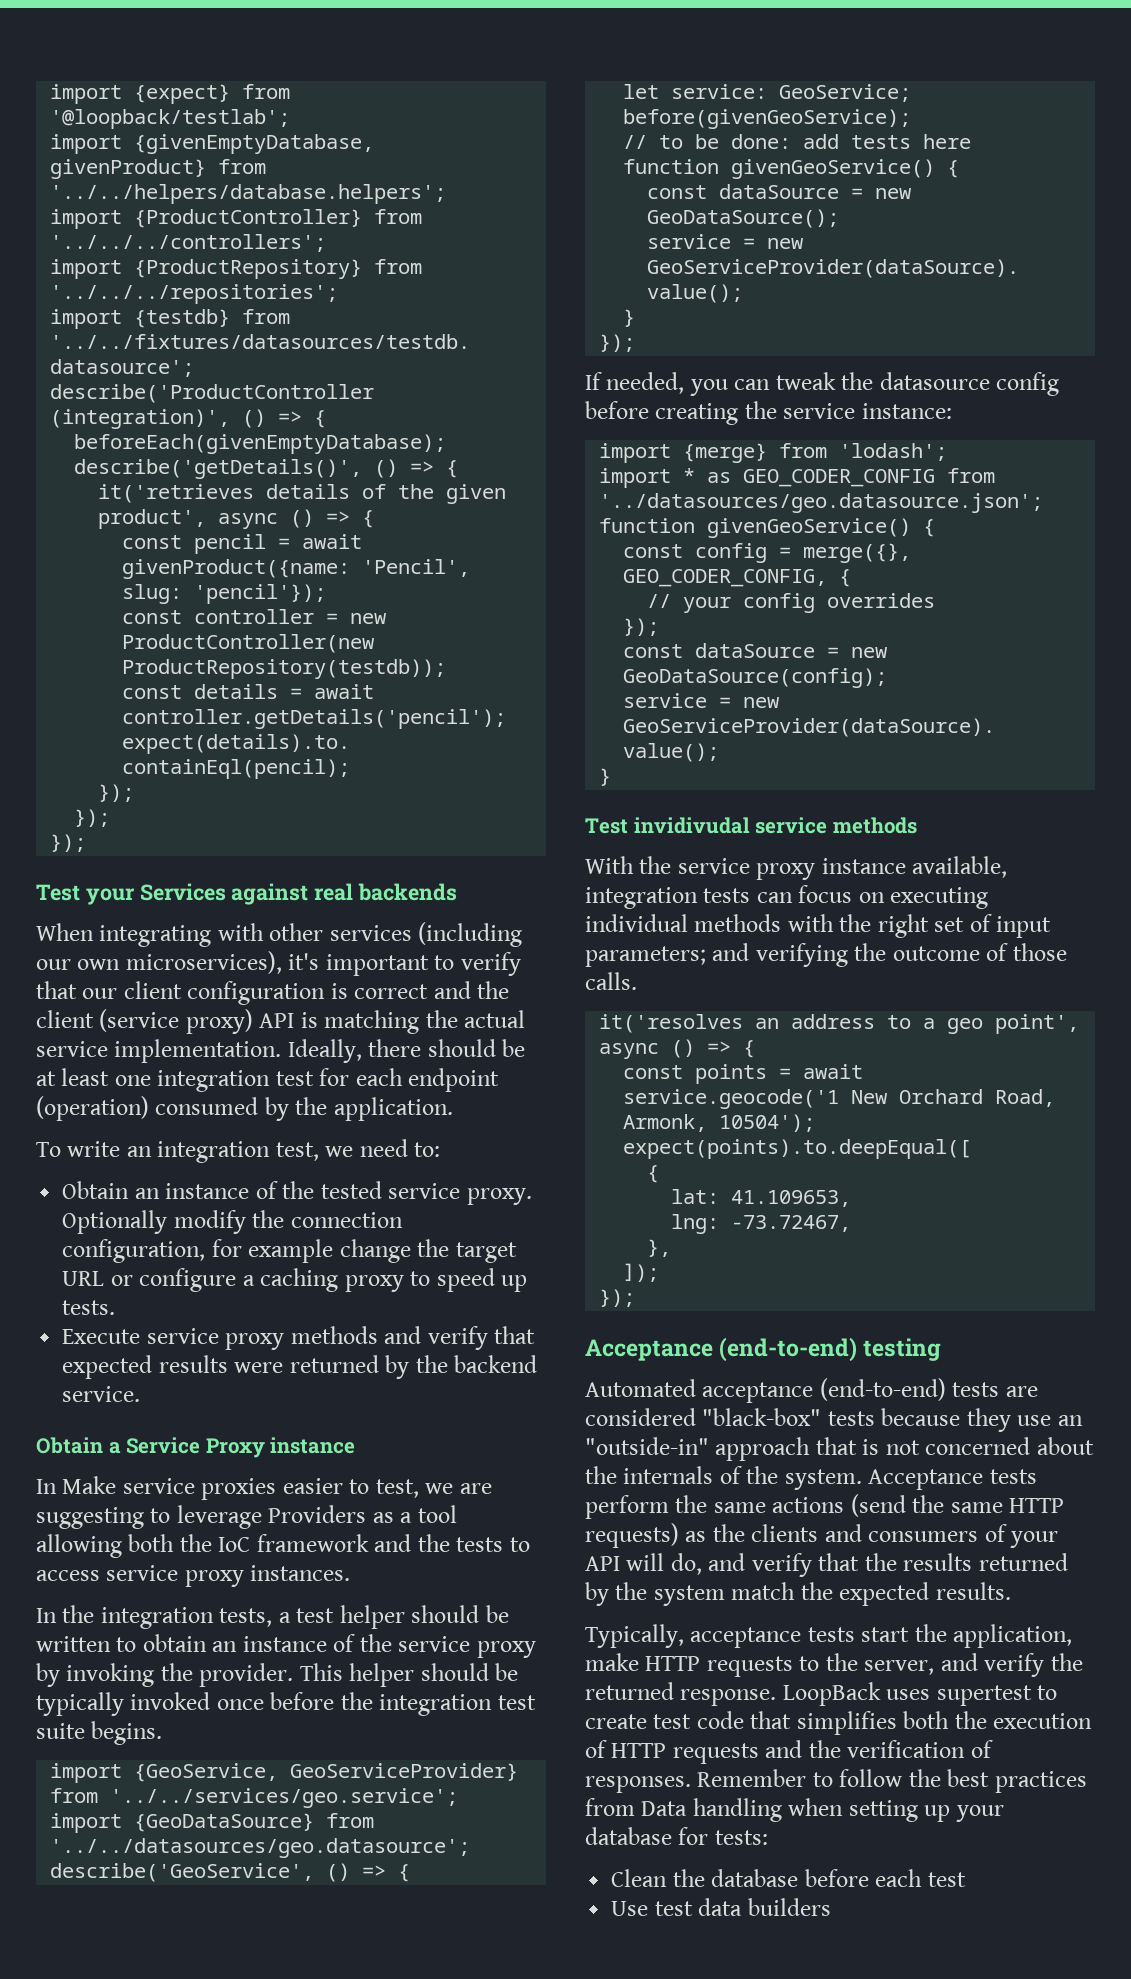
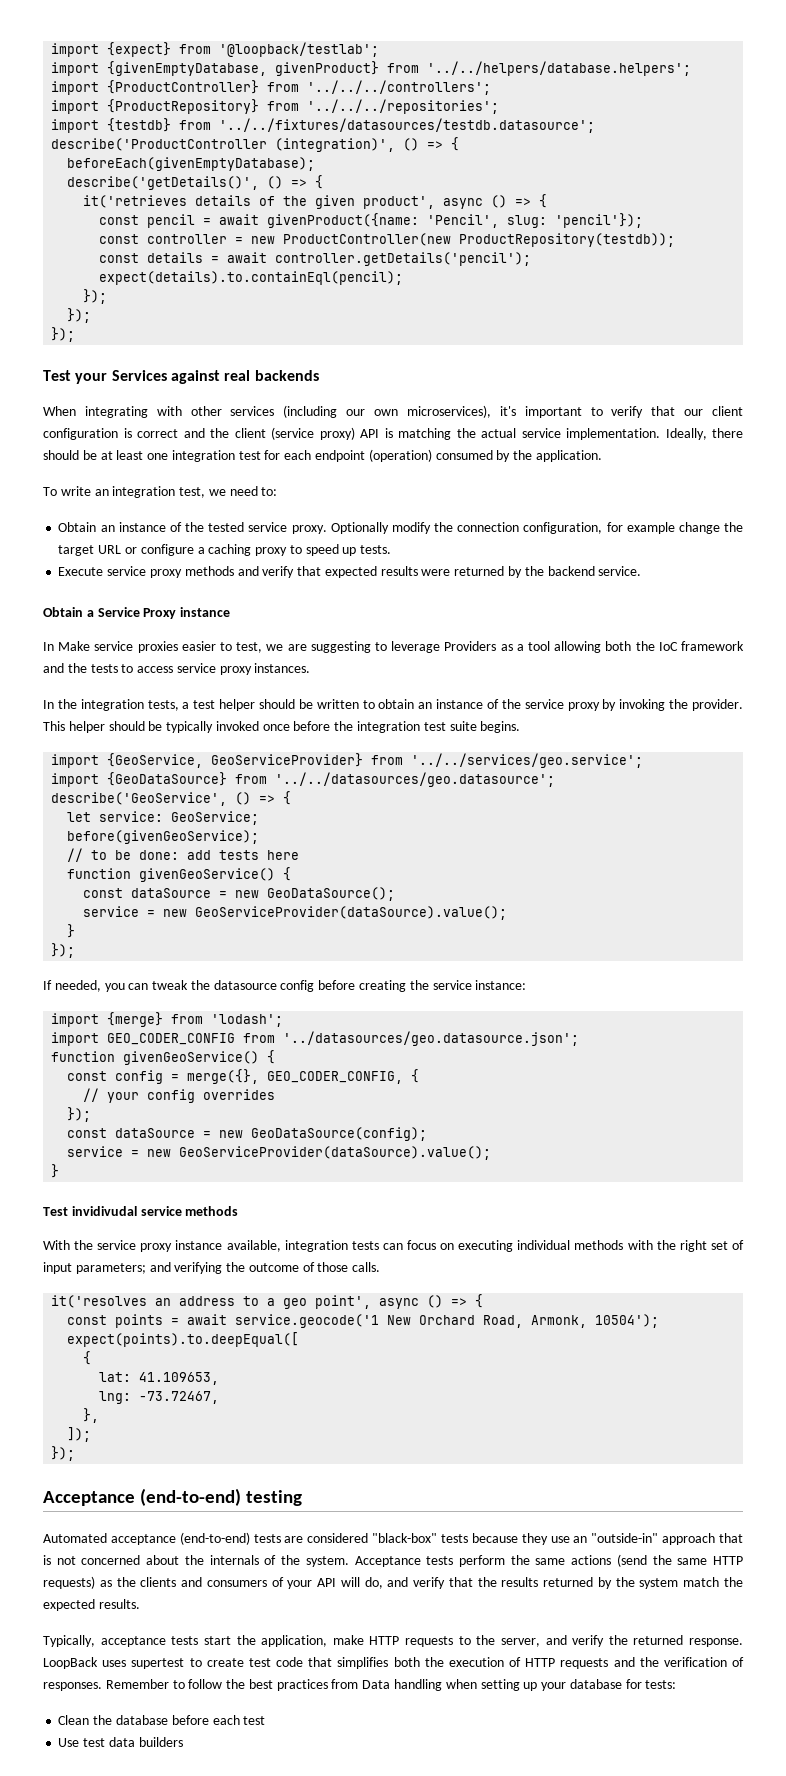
[683,468,732,483] * as -> (100, 1039) none

